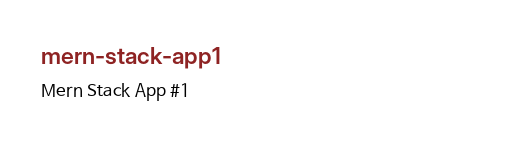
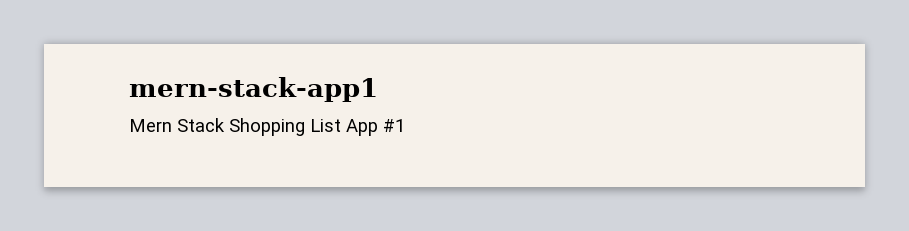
(132, 90) none -> [229,118,341,136] Shopping List

